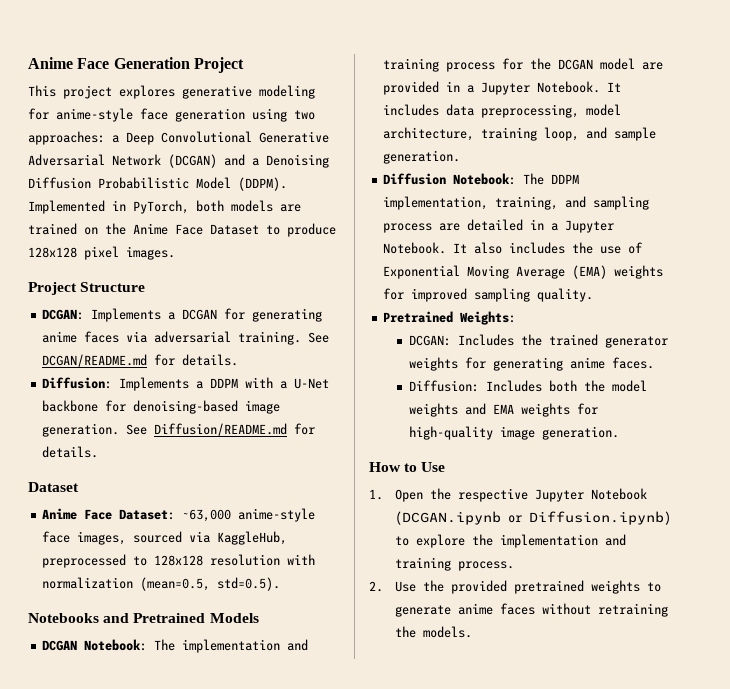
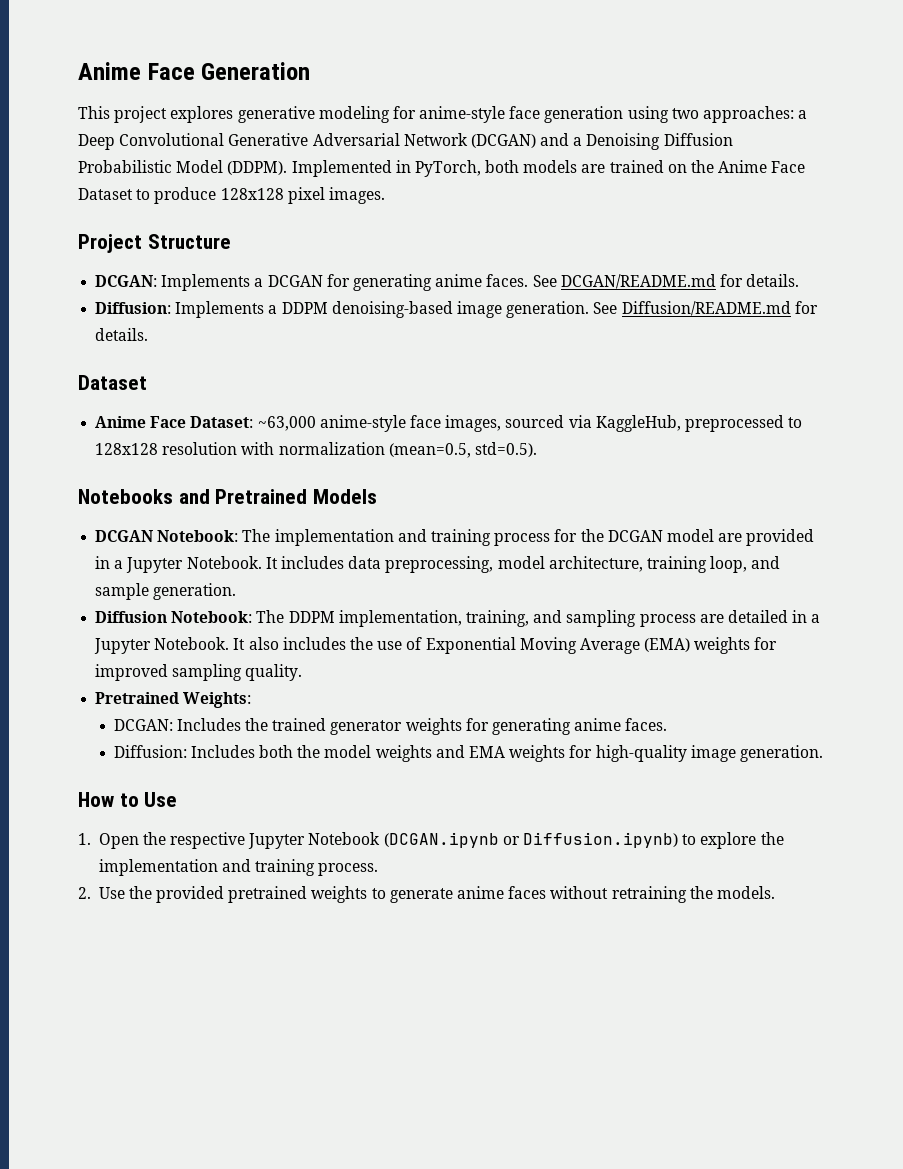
[193,57,244,73] Project -> (311, 71) none
[84,331,302,345] faces via adversarial training. -> [486,274,529,287] faces.
[245,377,330,389] [42,400,127,412] with a U-Net backbone for -> (328, 308) none

